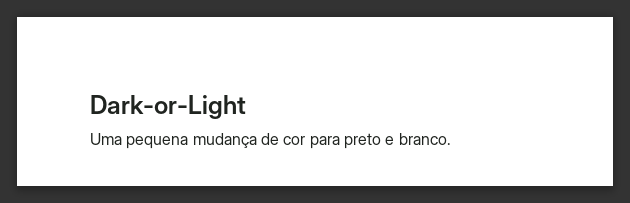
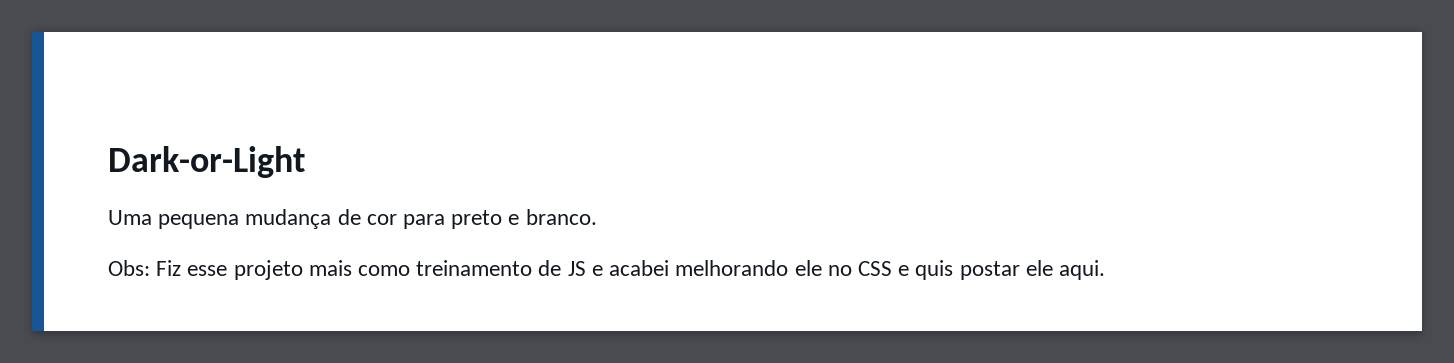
(451, 139) none -> [108,260,1105,280] // Obs: Fiz esse projeto mais como treinamento de JS e acabei melhorando ele no CSS e quis postar ele aqui.

